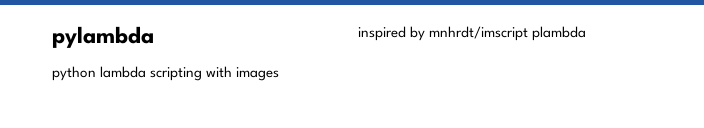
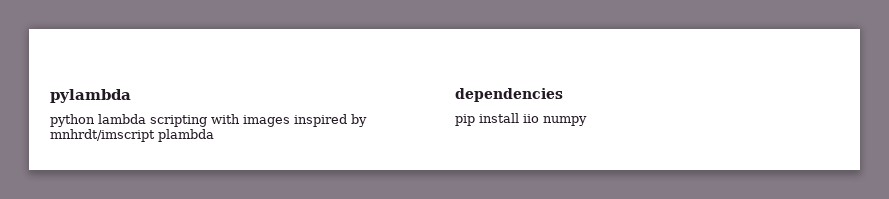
(587, 33) none -> [455,88,563,102] [455,113,587,126] // dependencies // pip install iio numpy

